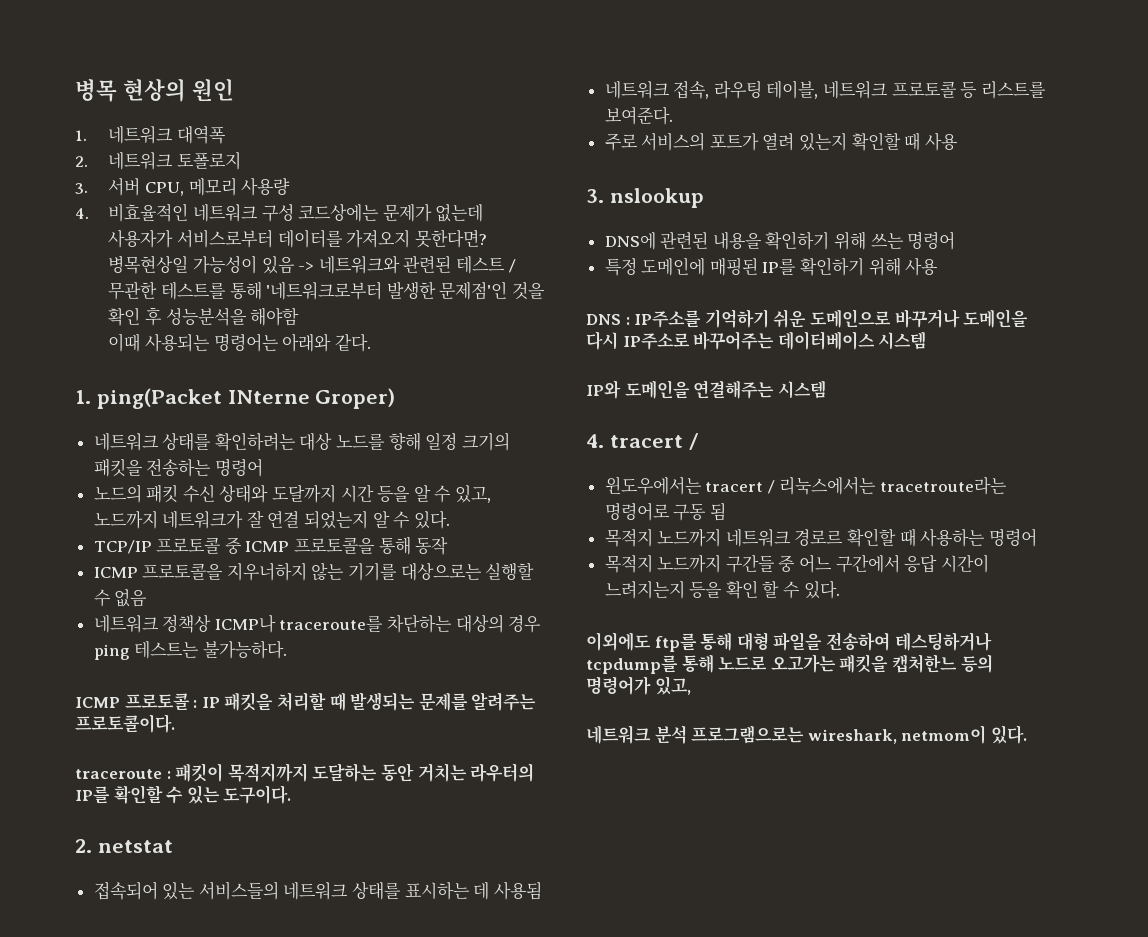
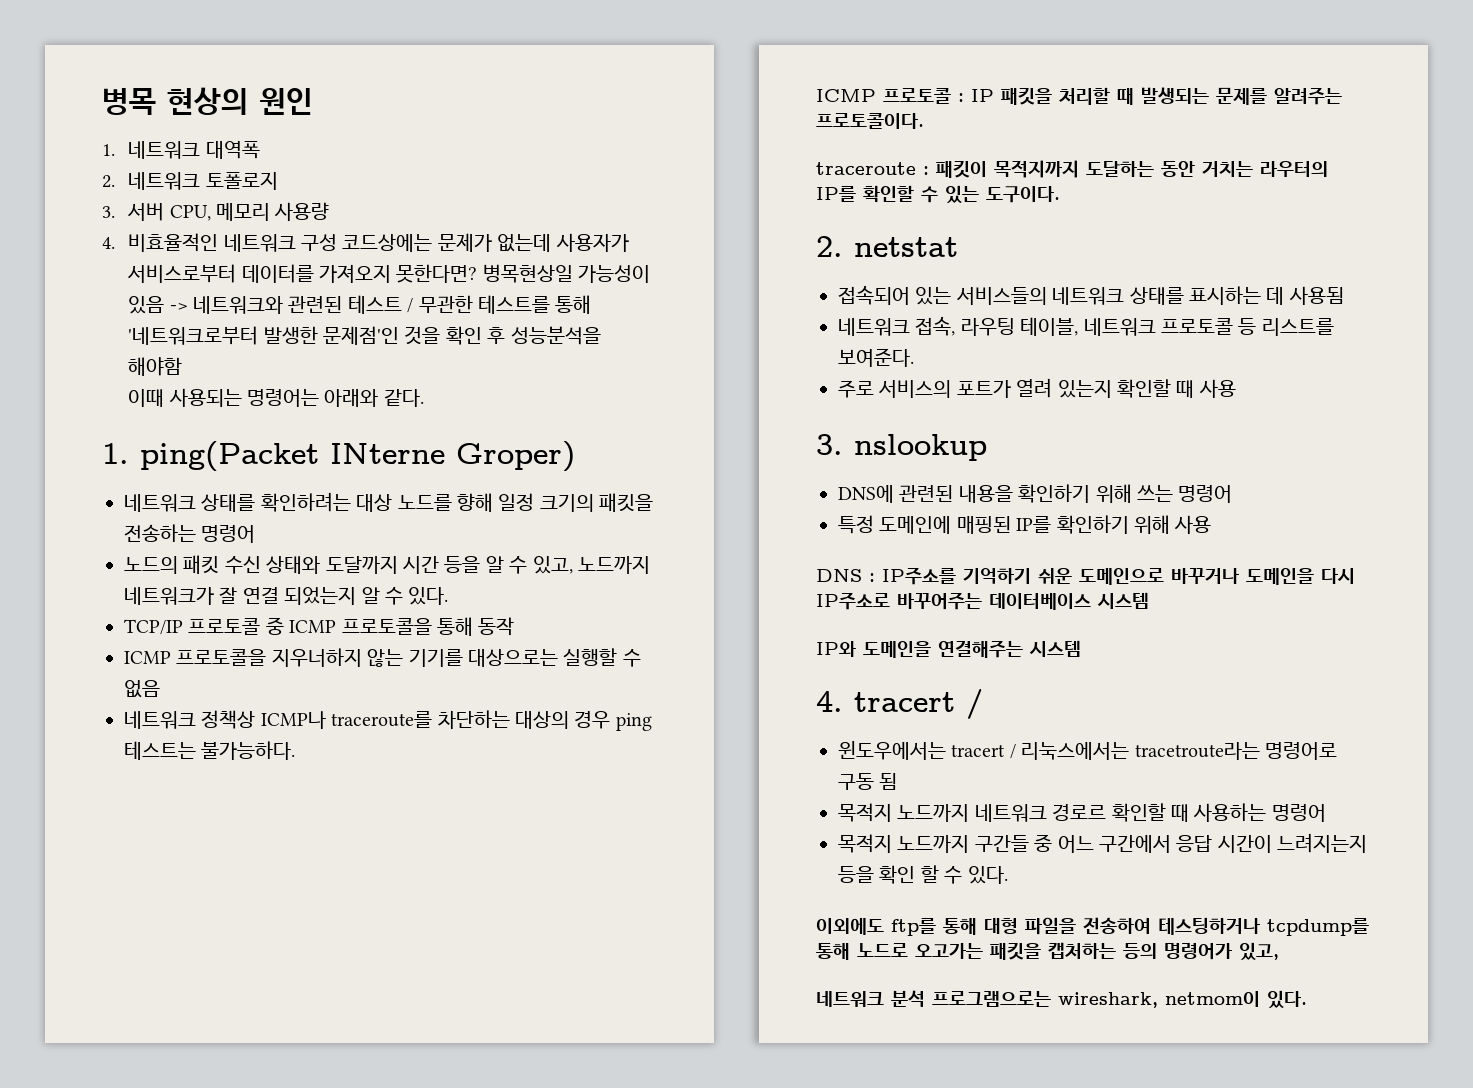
[891,654,957,673] 캡처한느 -> [1048,942,1116,959] 캡처하는

